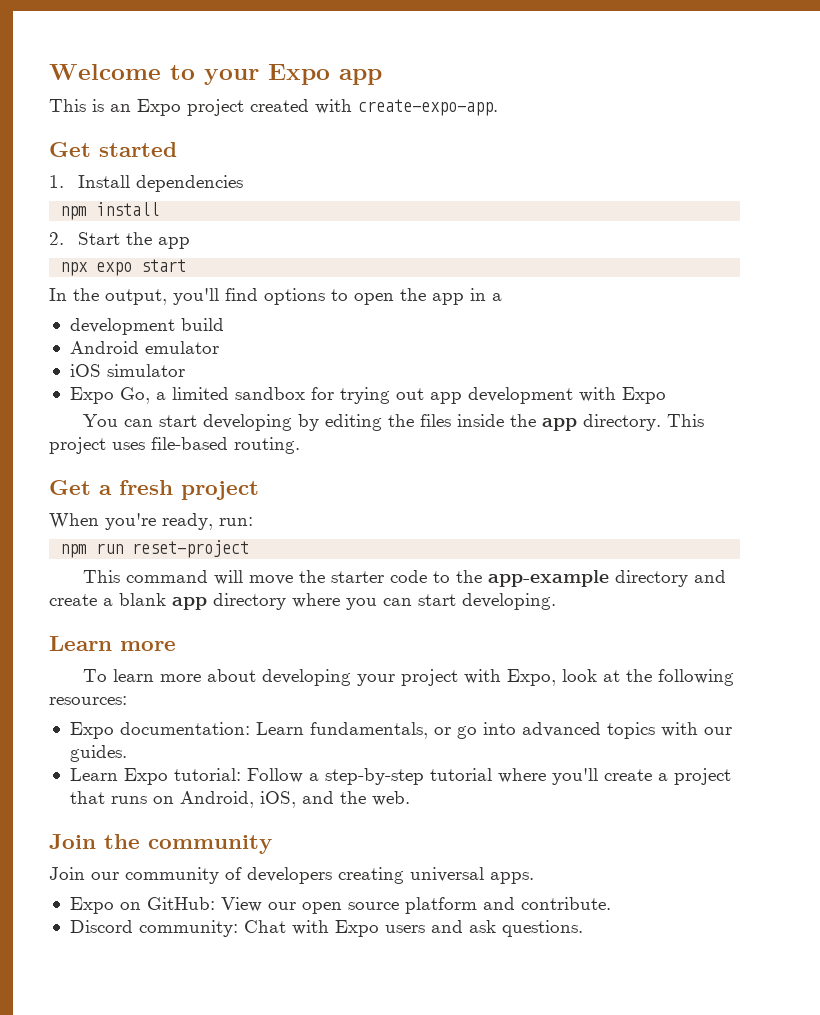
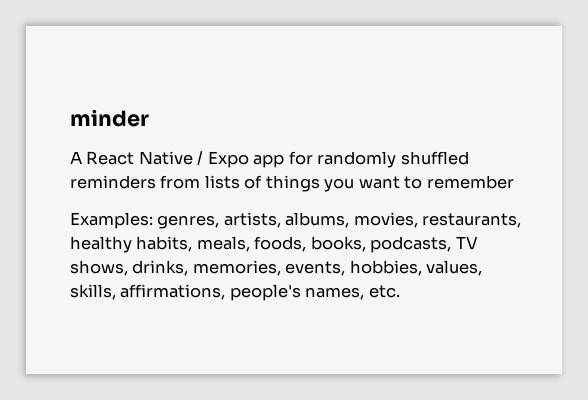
[49,64,382,85] [49,99,498,116] [49,142,177,157] [49,175,244,192] [60,202,160,220] [49,232,191,249] [60,259,187,276] [49,288,502,305] [69,318,224,335] [69,341,219,354] [69,364,185,377] [69,387,666,404] [82,414,704,431] [49,437,300,454] [49,480,259,500] [49,513,253,530] [60,540,250,558] [82,570,726,587] [49,593,556,610] [49,636,176,651] [82,669,734,686] [49,696,127,705] [69,722,732,739] [69,745,127,762] [69,768,731,785] [69,791,410,808] [49,834,272,854] [49,867,534,884] [69,897,611,914] [69,920,583,937] Welcome to your Expo app // This is an Expo project created with create-expo-app. // Get started // 1. Install dependencies // npm install // 2. Start the app // npx expo start // In the output, you'll find options to open the app in a // development build // Android emulator // iOS simulator // Expo Go, a limited sandbox for trying out app development with Expo // You can start developing by editing the files inside the app directory. This project uses file-based routing. // Get a fresh project // When you're ready, run: // npm run reset-project // This command will move the starter code to the app-example directory and create a blank app directory where you can start developing. // Learn more // To learn more about developing your project with Expo, look at the following resources: // Expo documentation: Learn fundamentals, or go into advanced topics with our guides. // Learn Expo tutorial: Follow a step-by-step tutorial where you'll create a project that runs on Android, iOS, and the web. // Join the community // Join our community of developers creating universal apps. // Expo on GitHub: View our open source platform and contribute. // Discord community: Chat with Expo users and ask questions. -> [70,109,149,127] [70,151,469,168] [70,175,514,192] [70,212,522,229] [70,236,478,253] [70,260,483,276] [70,284,400,301] minder // A React Native / Expo app for randomly shuffled reminders from lists of things you want to remember // Examples: genres, artists, albums, movies, restaurants, healthy habits, meals, foods, books, podcasts, TV shows, drinks, memories, events, hobbies, values, skills, affirmations, people's names, etc.

